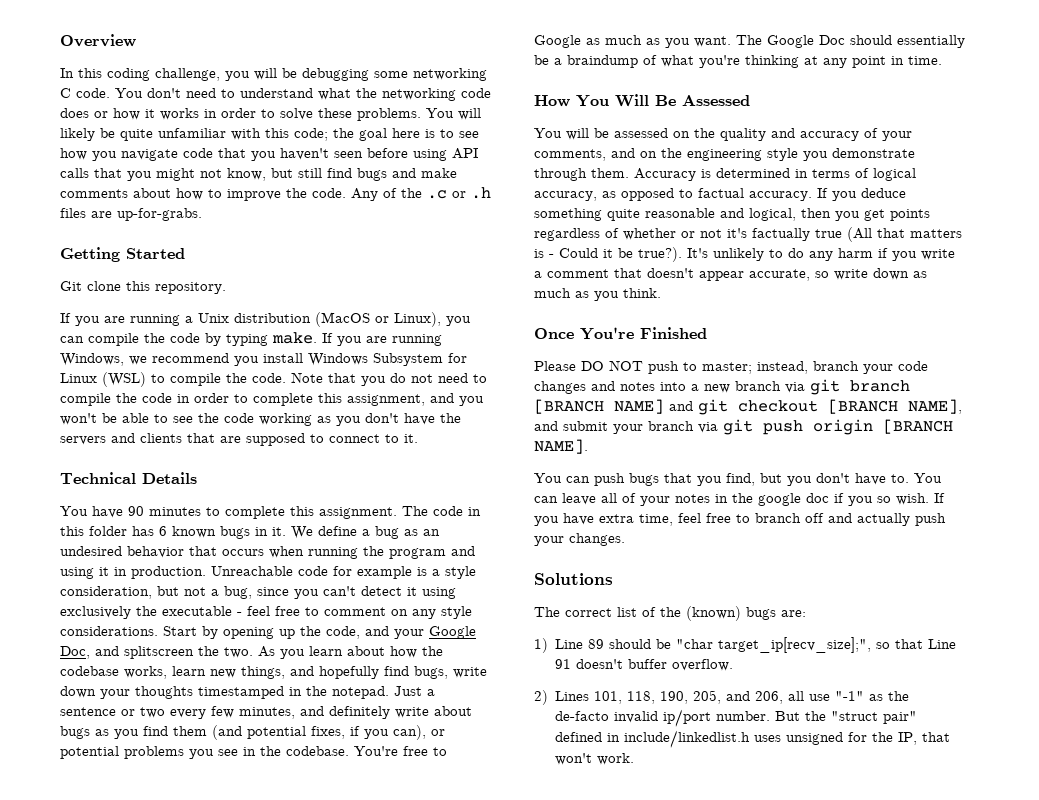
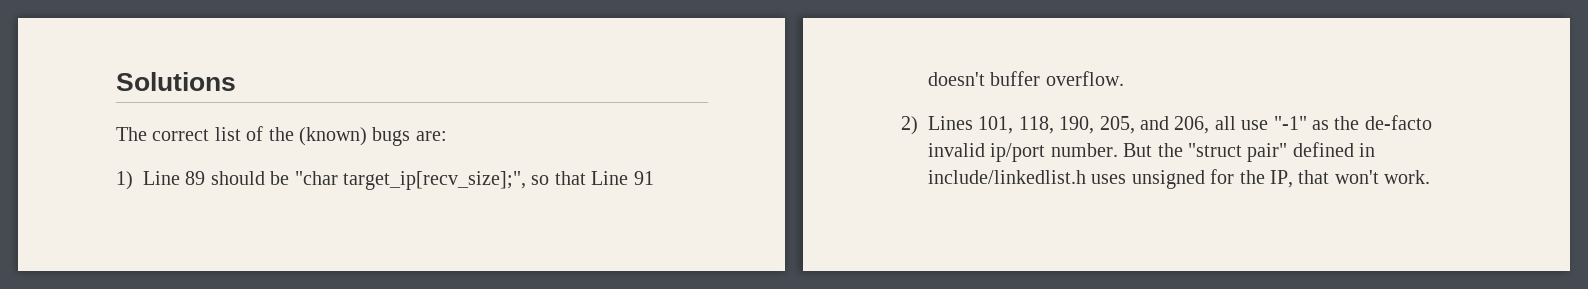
[60,34,136,47] [60,68,487,81] [60,88,491,101] [60,108,481,121] [60,128,479,141] [60,148,478,161] [60,168,457,181] [60,187,491,201] [60,208,202,221] [60,247,185,262] [60,281,226,294] [60,312,471,327] [60,332,442,346] [60,353,467,366] [60,372,487,387] [60,393,484,406] [60,413,461,426] [60,433,418,446] [60,472,197,484] [60,506,481,519] [60,526,440,539] [60,546,475,559] [60,566,476,579] [60,586,456,599] [60,606,472,619] [60,626,476,639] [60,646,443,659] [60,666,487,679] [60,686,435,699] [60,706,472,719] [60,725,445,740] [60,746,447,759] [534,35,965,48] [534,55,942,68] [534,94,750,107] [534,128,912,141] [534,148,915,161] [534,168,916,181] [534,188,906,201] [534,208,930,221] [534,227,962,242] [534,247,955,262] [534,268,927,281] [534,288,661,301] [534,327,707,340] [534,360,928,374] [534,379,910,395] [534,399,962,415] [534,419,953,435] [534,439,588,454] [534,473,942,486] [534,493,945,506] [534,513,946,526] [534,533,625,546] Overview // In this coding challenge, you will be debugging some networking C code. You don't need to understand what the networking code does or how it works in order to solve these problems. You will likely be quite unfamiliar with this code; the goal here is to see how you navigate code that you haven't seen before using API calls that you might not know, but still find bugs and make comments about how to improve the code. Any of the .c or .h files are up-for-grabs. // Getting Started // Git clone this repository. // If you are running a Unix distribution (MacOS or Linux), you can compile the code by typing make. If you are running Windows, we recommend you install Windows Subsystem for Linux (WSL) to compile the code. Note that you do not need to compile the code in order to complete this assignment, and you won't be able to see the code working as you don't have the servers and clients that are supposed to connect to it. // Technical Details // You have 90 minutes to complete this assignment. The code in this folder has 6 known bugs in it. We define a bug as an undesired behavior that occurs when running the program and using it in production. Unreachable code for example is a style consideration, but not a bug, since you can't detect it using exclusively the executable - feel free to comment on any style considerations. Start by opening up the code, and your Google Doc, and splitscreen the two. As you learn about how the codebase works, learn new things, and hopefully find bugs, write down your thoughts timestamped in the notepad. Just a sentence or two every few minutes, and definitely write about bugs as you find them (and potential fixes, if you can), or potential problems you see in the codebase. You're free to Google as much as you want. The Google Doc should essentially be a braindump of what you're thinking at any point in time. // How You Will Be Assessed // You will be assessed on the quality and accuracy of your comments, and on the engineering style you demonstrate through them. Accuracy is determined in terms of logical accuracy, as opposed to factual accuracy. If you deduce something quite reasonable and logical, then you get points regardless of whether or not it's factually true (All that matters is - Could it be true?). It's unlikely to do any harm if you write a comment that doesn't appear accurate, so write down as much as you think. // Once You're Finished // Please DO NOT push to master; instead, branch your code changes and notes into a new branch via git branch [BRANCH NAME] and git checkout [BRANCH NAME], and submit your branch via git push origin [BRANCH NAME]. // You can push bugs that you find, but you don't have to. You can leave all of your notes in the google doc if you so wish. If you have extra time, feel free to branch off and actually push your changes. // -> (116, 81) none

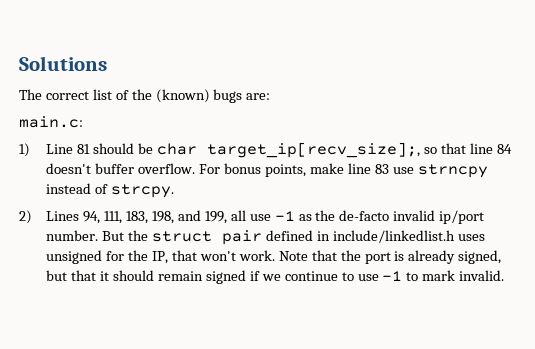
(447, 136) none -> [19,116,83,128] // main.c:
[185,171,206,185] 89 -> [77,144,91,154] 81
[294,171,654,190] [928,71,1124,86] [901,116,1210,135] "char target_ip[recv_size];", so that Line 91 doesn't buffer overflow. // 2) Lines 101, 118, 190, 205, and 206, -> [157,142,512,158] [46,163,488,178] [46,183,175,198] [19,210,227,224] char target_ip[recv_size];, so that line 84 doesn't buffer overflow. For bonus points, make line 83 use strncpy instead of strcpy. // 2) Lines 94, 111, 183, 198, and 199,
[1273,116,1307,130] "-1" -> [274,211,295,221] -1
[1188,143,1288,162] "struct pair" -> [152,230,263,245] struct pair
(1431, 177) none -> [278,250,502,264] [46,270,505,284] Note that the port is already signed, but that it should remain signed if we continue to use -1 to mark invalid.

